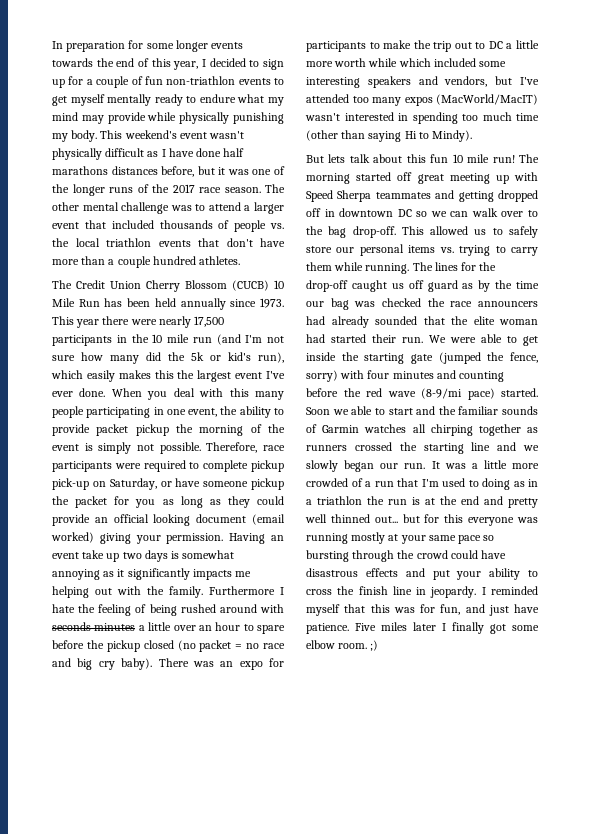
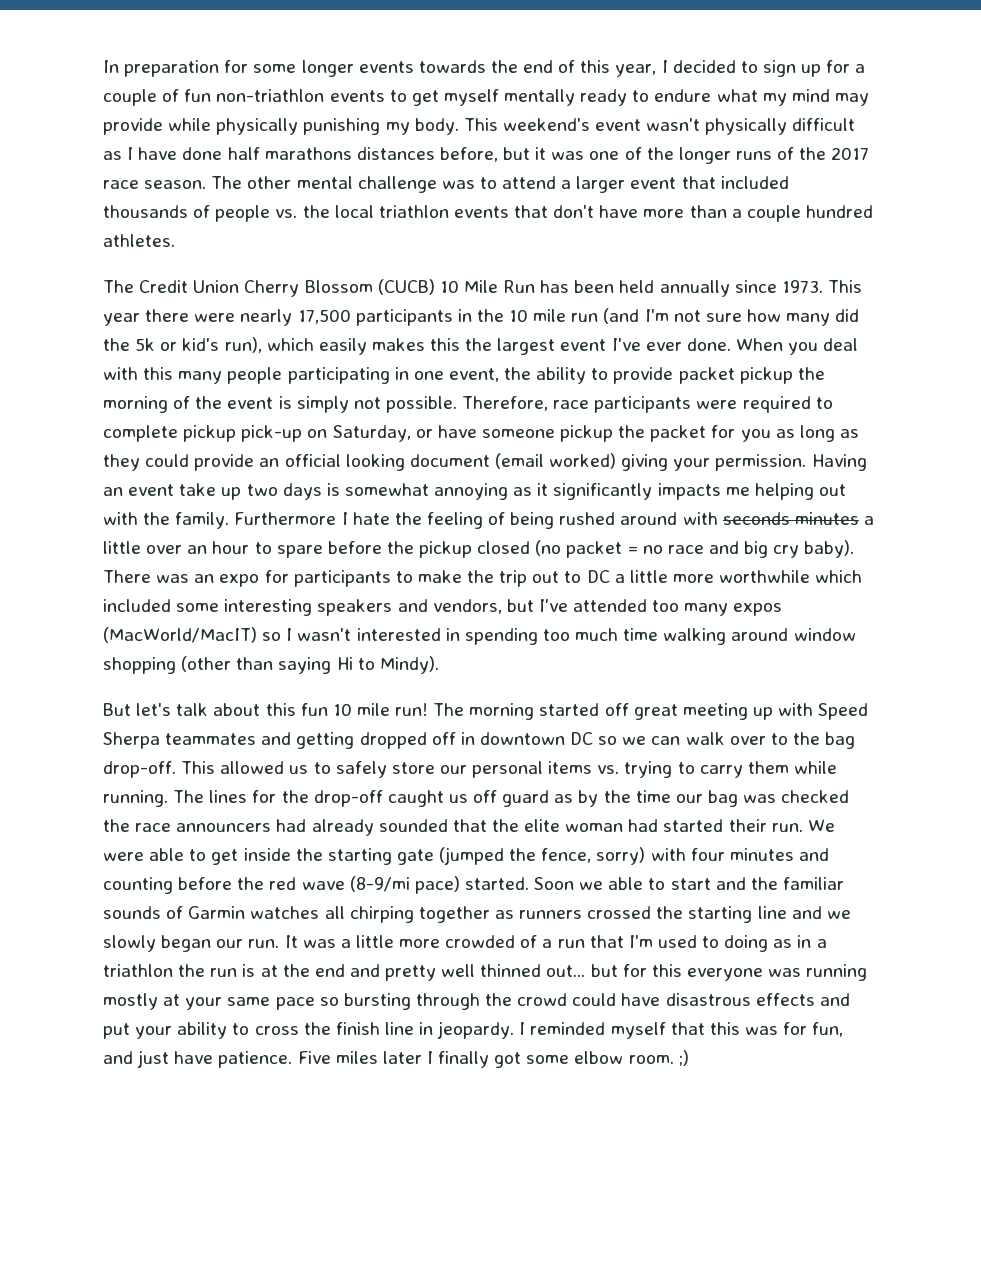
[334,58,398,67] worth while -> [719,570,811,583] worthwhile
(538, 99) none -> [262,628,293,641] so I
(539, 117) none -> [663,628,856,645] [103,657,176,674] walking around window shopping
[328,154,346,163] lets -> [136,703,172,716] let's

